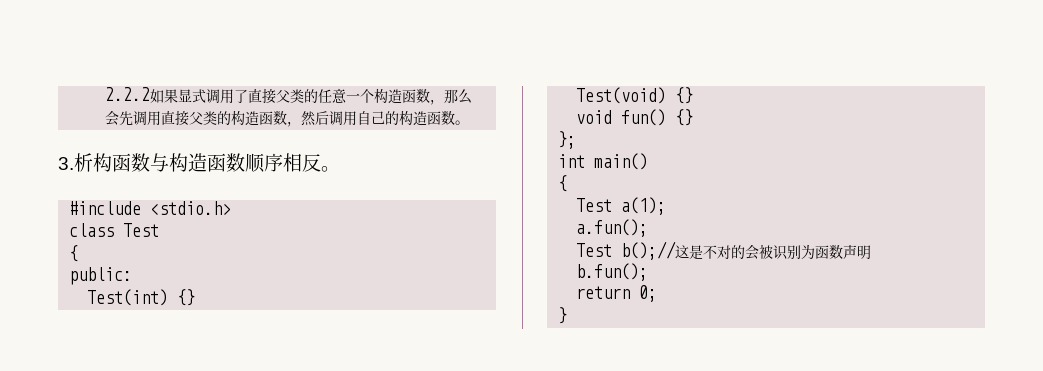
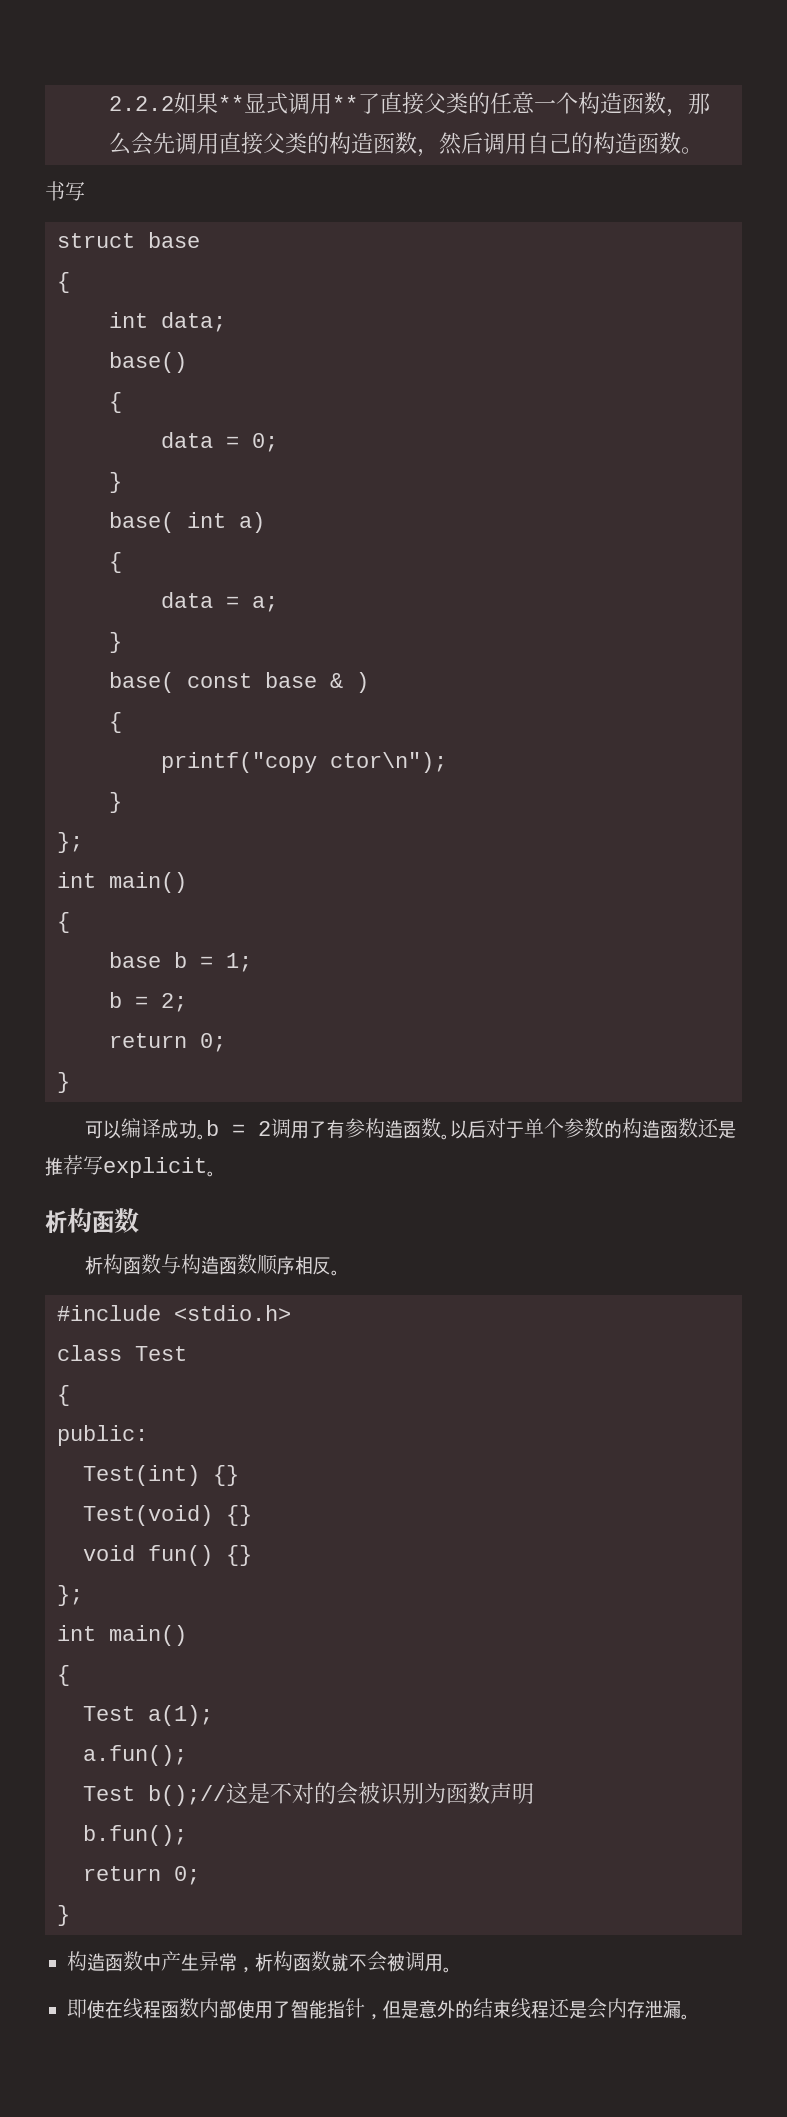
(179, 96) none -> [218,95,244,111] **
(235, 96) none -> [332,95,358,111] **
[58,157,74,170] 3. -> [45,181,85,201] [57,232,200,248] [57,272,70,293] [109,312,226,332] [109,352,187,373] [109,392,122,413] [161,432,278,452] [109,472,122,493] [109,512,265,533] [109,552,122,573] [161,592,278,612] [109,632,122,653] [109,672,369,693] [109,712,122,733] [161,752,447,773] [109,792,122,813] [57,832,83,853] [57,872,187,893] [57,912,70,933] [109,952,252,972] [109,992,187,1012] [109,1033,226,1052] [57,1072,70,1093] [84,1118,736,1140] [45,1155,216,1178] [45,1207,139,1234] 书写 // struct base // { // int data; // base() // { // data = 0; // } // base( int a) // { // data = a; // } // base( const base & ) // { // printf("copy ctor\n"); // } // }; // int main() // { // base b = 1; // b = 2; // return 0; // } // 可以编译成功。b = 2调用了有参构造函数。以后对于单个参数的构造函数还是推荐写explicit。 // 析构函数 //
(568, 315) none -> [67,1951,452,1973] [67,1998,690,2020] // 构造函数中产生异常，析构函数就不会被调用。 // 即使在线程函数内部使用了智能指针，但是意外的结束线程还是会内存泄漏。

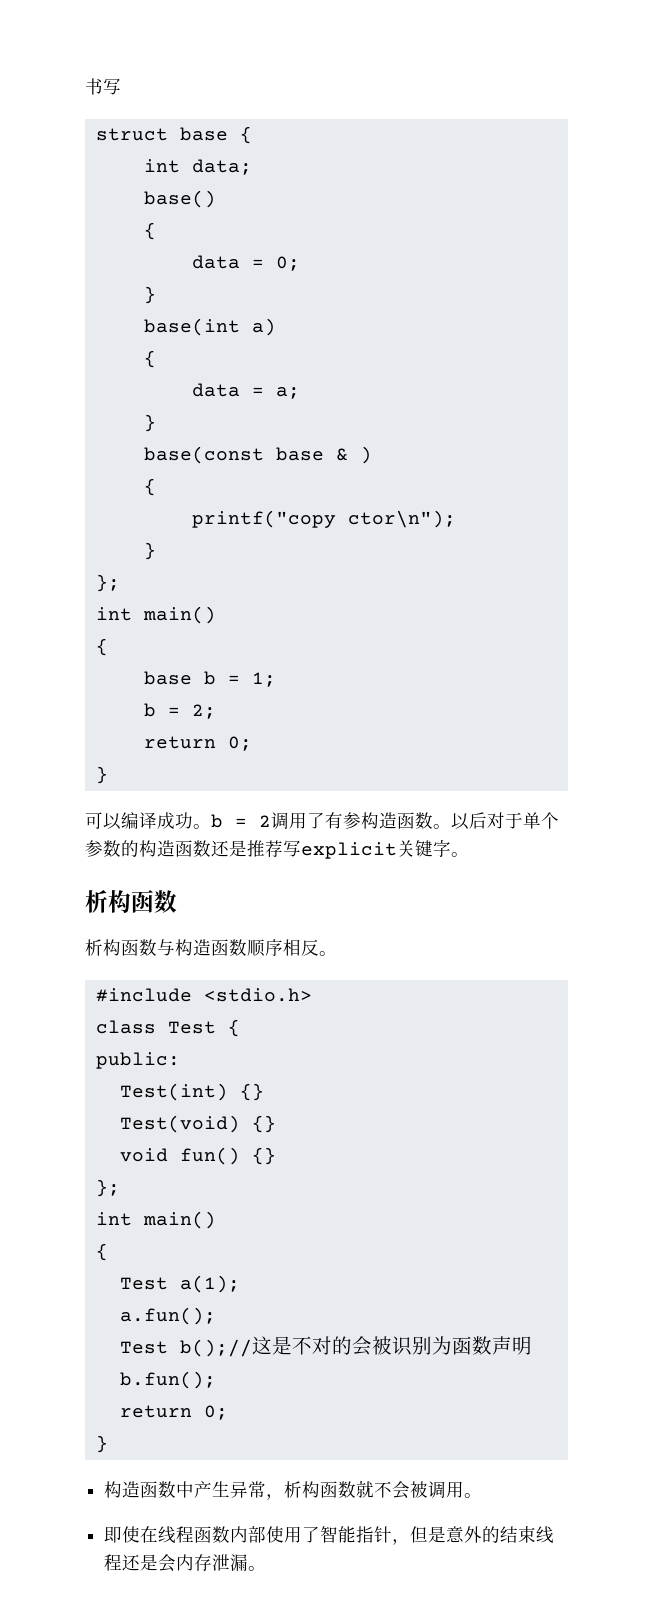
[109,92,710,117] [109,132,703,157] 2.2.2如果**显式调用**了直接父类的任意一个构造函数，那么会先调用直接父类的构造函数，然后调用自己的构造函数。 // -> (85, 86) none
(200, 240) // -> (228, 134) none
[109,512,226,533] base( int -> [143,318,240,336] base(int
[109,672,252,693] base( const -> [143,446,264,464] base(const
(207, 1167) none -> [397,839,451,857] 关键字
(187, 1353) // -> (216, 1027) none

